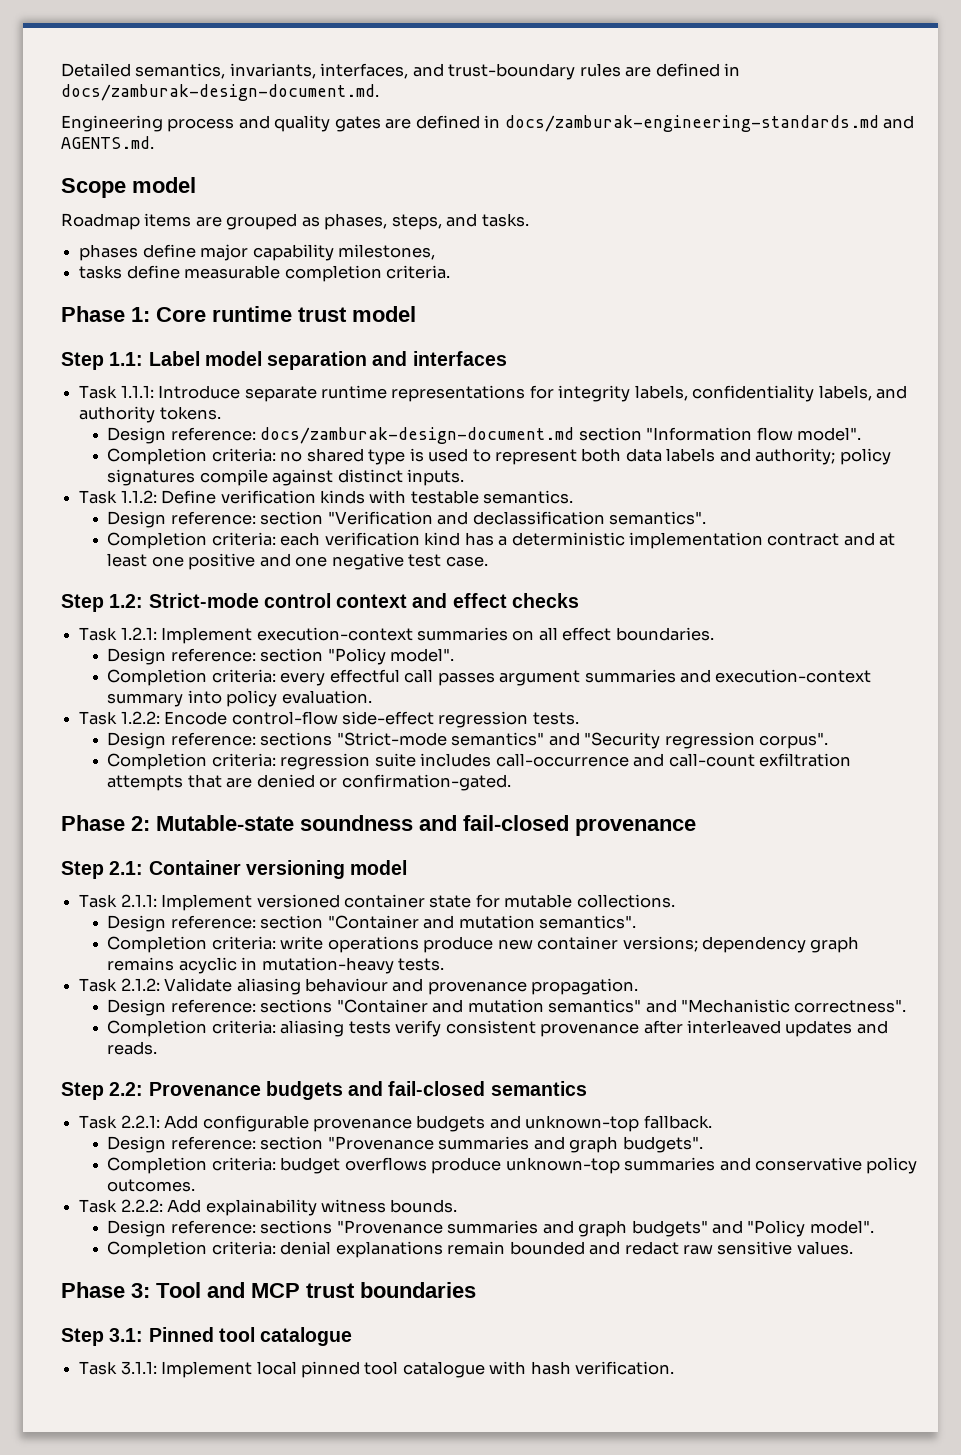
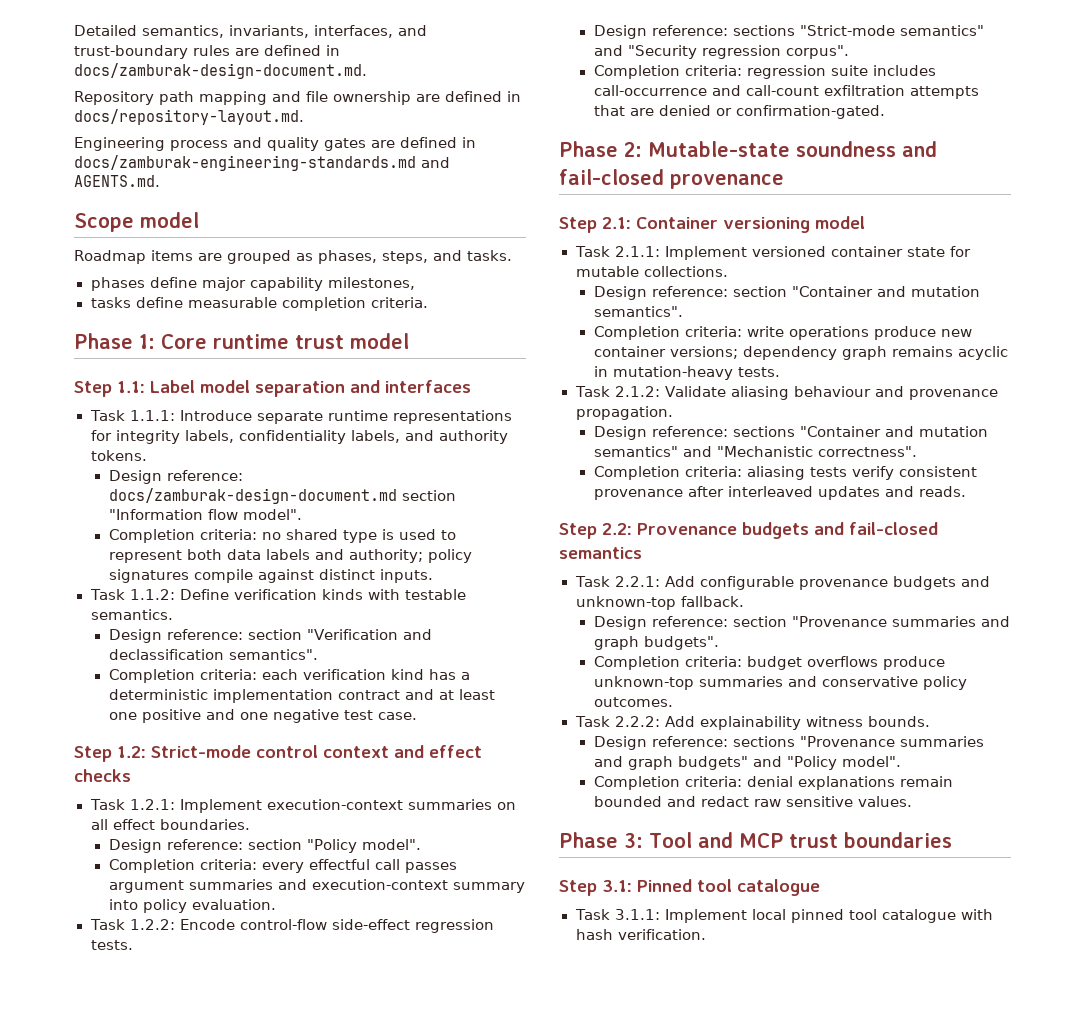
(379, 92) none -> [74,91,521,105] [74,109,304,125] // Repository path mapping and file ownership are defined in docs/repository-layout.md.

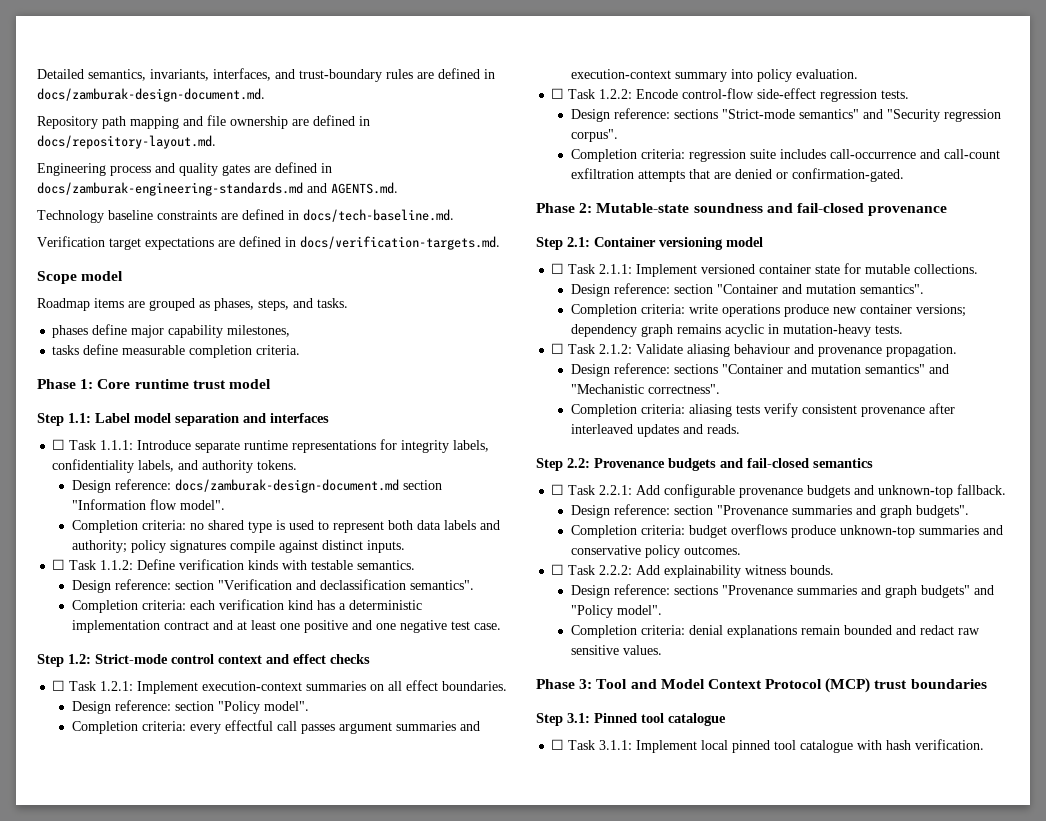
(160, 181) none -> [37,209,454,223] [37,236,500,250] // Technology baseline constraints are defined in docs/tech-baseline.md. // Verification target expectations are defined in docs/verification-targets.md.
(471, 386) none -> [52,439,66,450] ☐
(433, 576) none -> [52,559,66,570] ☐
(131, 775) none -> [52,680,66,691] ☐
(276, 904) none -> [551,88,565,99] ☐
(865, 222) none -> [551,263,565,274] ☐
(780, 372) none -> [551,343,565,354] ☐
(642, 553) none -> [551,484,565,495] ☐
(673, 702) none -> [551,564,565,575] ☐
[738,833,783,848] MCP -> [660,678,871,693] Model Context Protocol (MCP)
(820, 887) none -> [551,739,565,750] ☐

